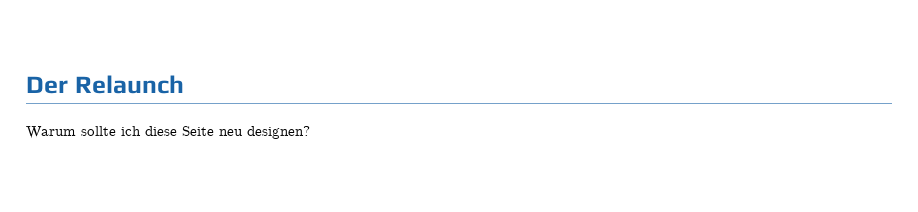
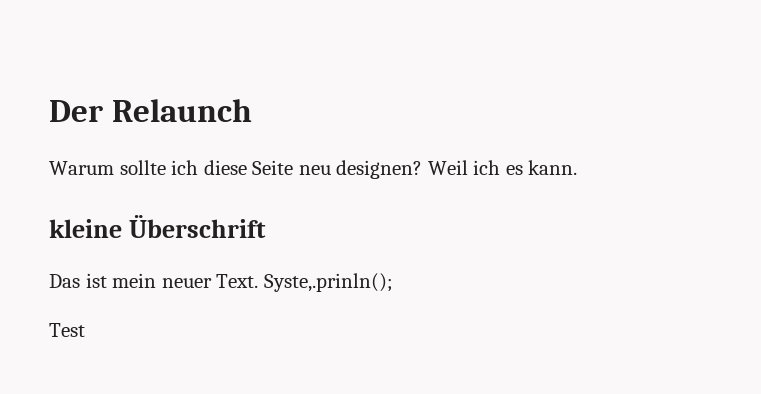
(310, 132) none -> [427,160,578,175] [49,215,266,238] [49,273,393,292] [49,323,85,337] Weil ich es kann. // kleine Überschrift // Das ist mein neuer Text. Syste,.prinln(); // Test

